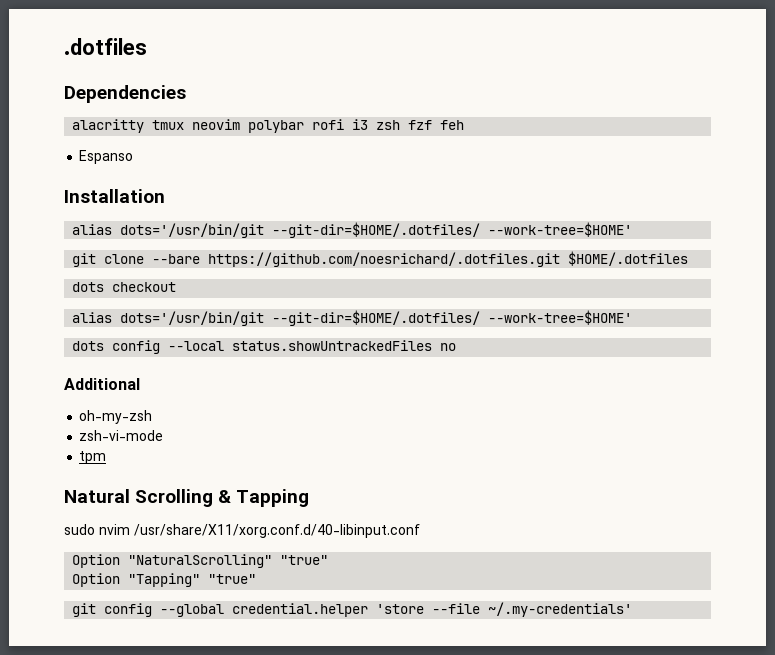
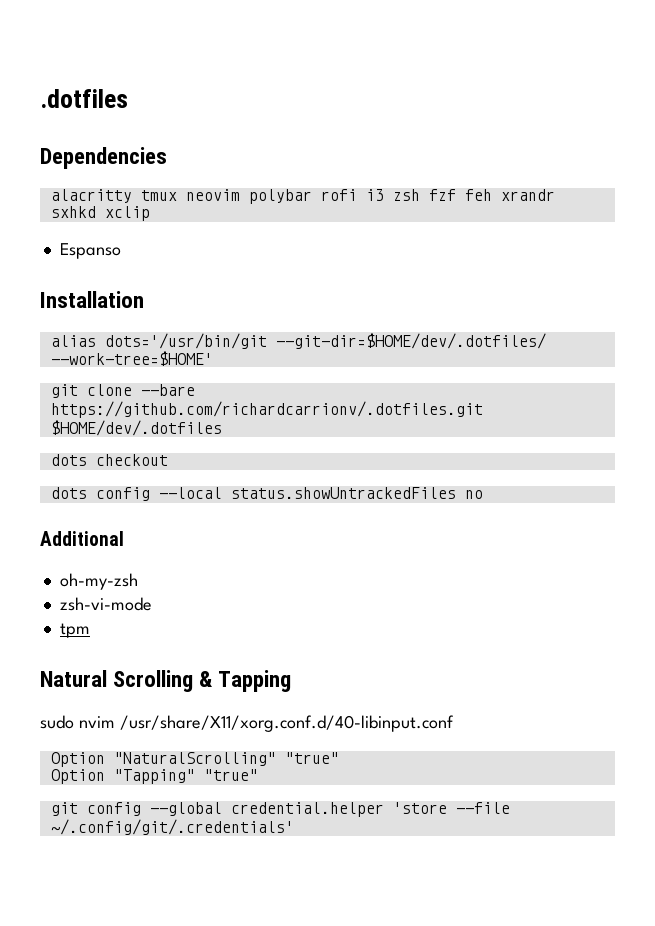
(465, 125) none -> [500,189,555,201] [50,206,150,221] xrandr sxhkd xclip
[272,222,481,238] --git-dir=$HOME/.dotfiles/ -> [275,333,546,349] --git-dir=$HOME/dev/.dotfiles/
[208,251,689,267] https://github.com/noesrichard/.dotfiles.git $HOME/.dotfiles -> [50,401,483,418] [50,420,222,436] https://github.com/richardcarrionv/.dotfiles.git $HOME/dev/.dotfiles
[72,310,633,326] // alias dots='/usr/bin/git --git-dir=$HOME/.dotfiles/ --work-tree=$HOME' -> (168, 460) none
[488,602,633,617] ~/.my-credentials' -> [50,819,294,835] ~/.config/git/.credentials'

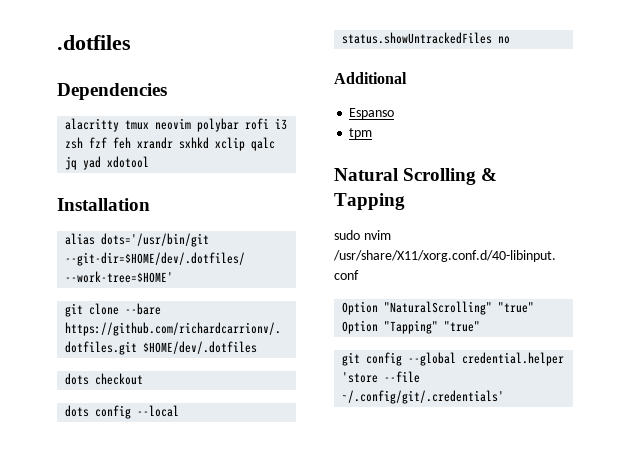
[59,243,121,259] // Espanso -> [251,137,276,151] [65,156,150,170] qalc jq yad xdotool
[59,573,138,590] [59,597,152,611] oh-my-zsh // zsh-vi-mode -> [349,108,395,119] Espanso

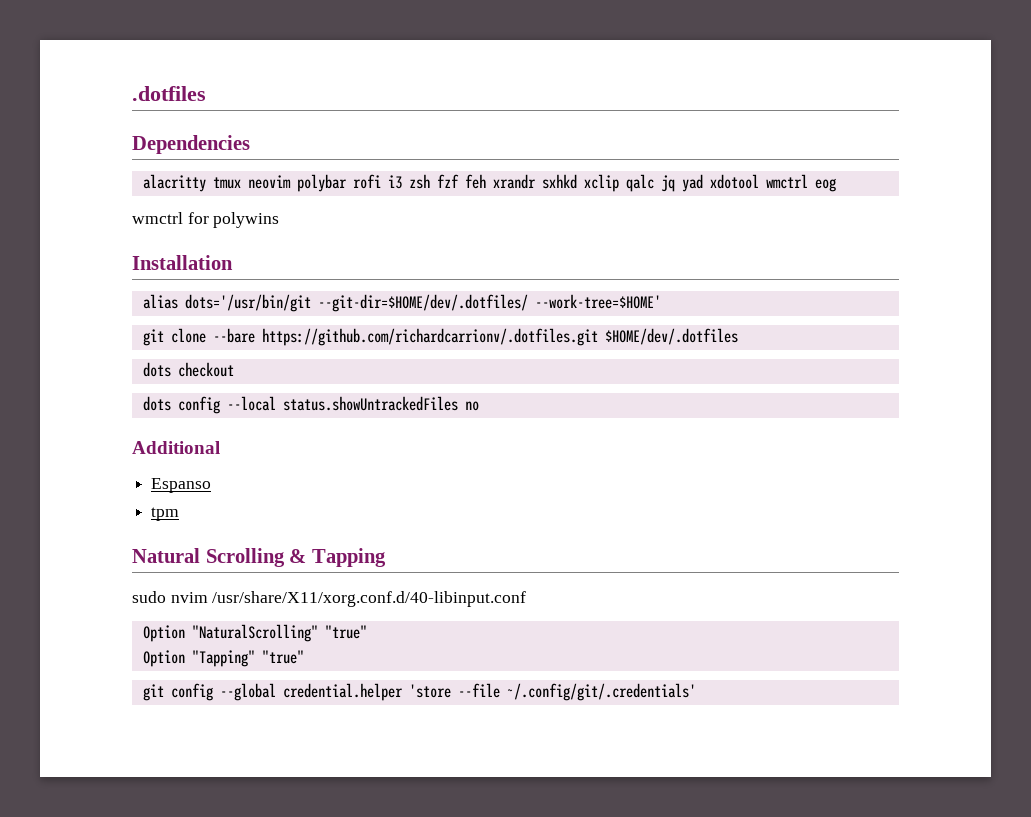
(150, 162) none -> [765,174,836,192] [132,212,280,228] wmctrl eog // wmctrl for polywins

